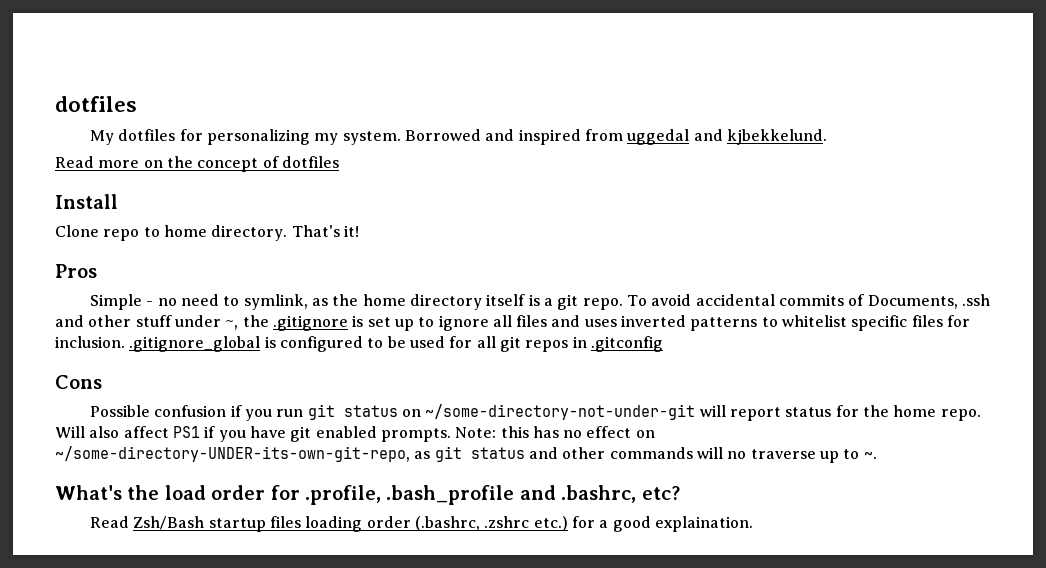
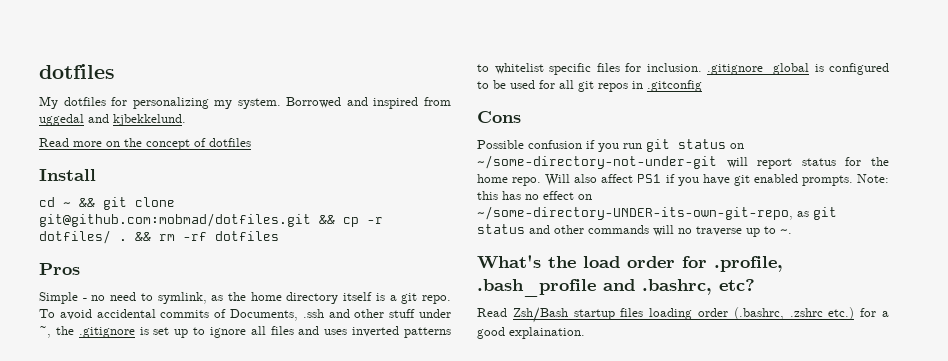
[55,225,359,241] Clone repo to home directory. That's it! -> [39,197,175,210] [39,213,383,227] [39,230,279,244] cd ~ && git clone git@github.com:mobmad/dotfiles.git && cp -r dotfiles/ . && rm -rf dotfiles

